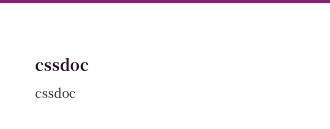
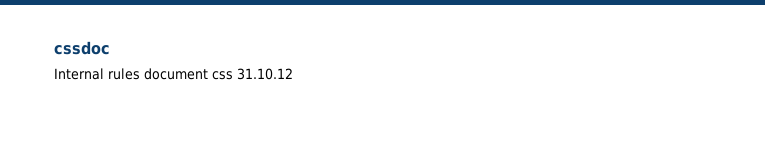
[35,87,76,98] cssdoc -> [54,68,293,80] Internal rules document css 31.10.12

